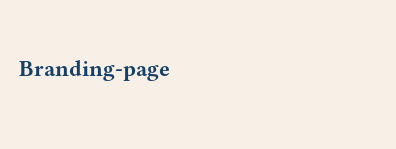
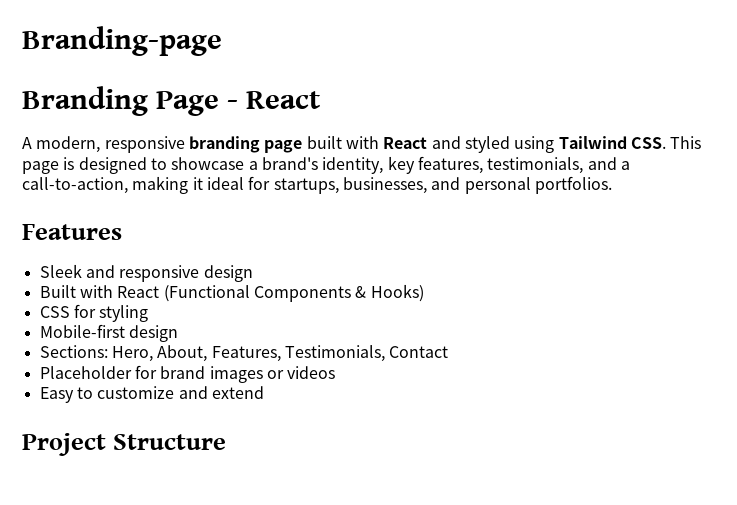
(170, 70) none -> [22,86,321,116] [22,136,702,153] [22,156,630,174] [22,176,612,194] [22,224,122,240] [39,264,253,282] [39,284,424,302] [39,304,149,322] [39,324,178,342] [39,345,449,362] [39,365,336,383] [39,386,264,403] [22,433,226,456] // Branding Page - React // A modern, responsive branding page built with React and styled using Tailwind CSS. This page is designed to showcase a brand's identity, key features, testimonials, and a call-to-action, making it ideal for startups, businesses, and personal portfolios. // Features // Sleek and responsive design // Built with React (Functional Components & Hooks) // CSS for styling // Mobile-first design // Sections: Hero, About, Features, Testimonials, Contact // Placeholder for brand images or videos // Easy to customize and extend // Project Structure

